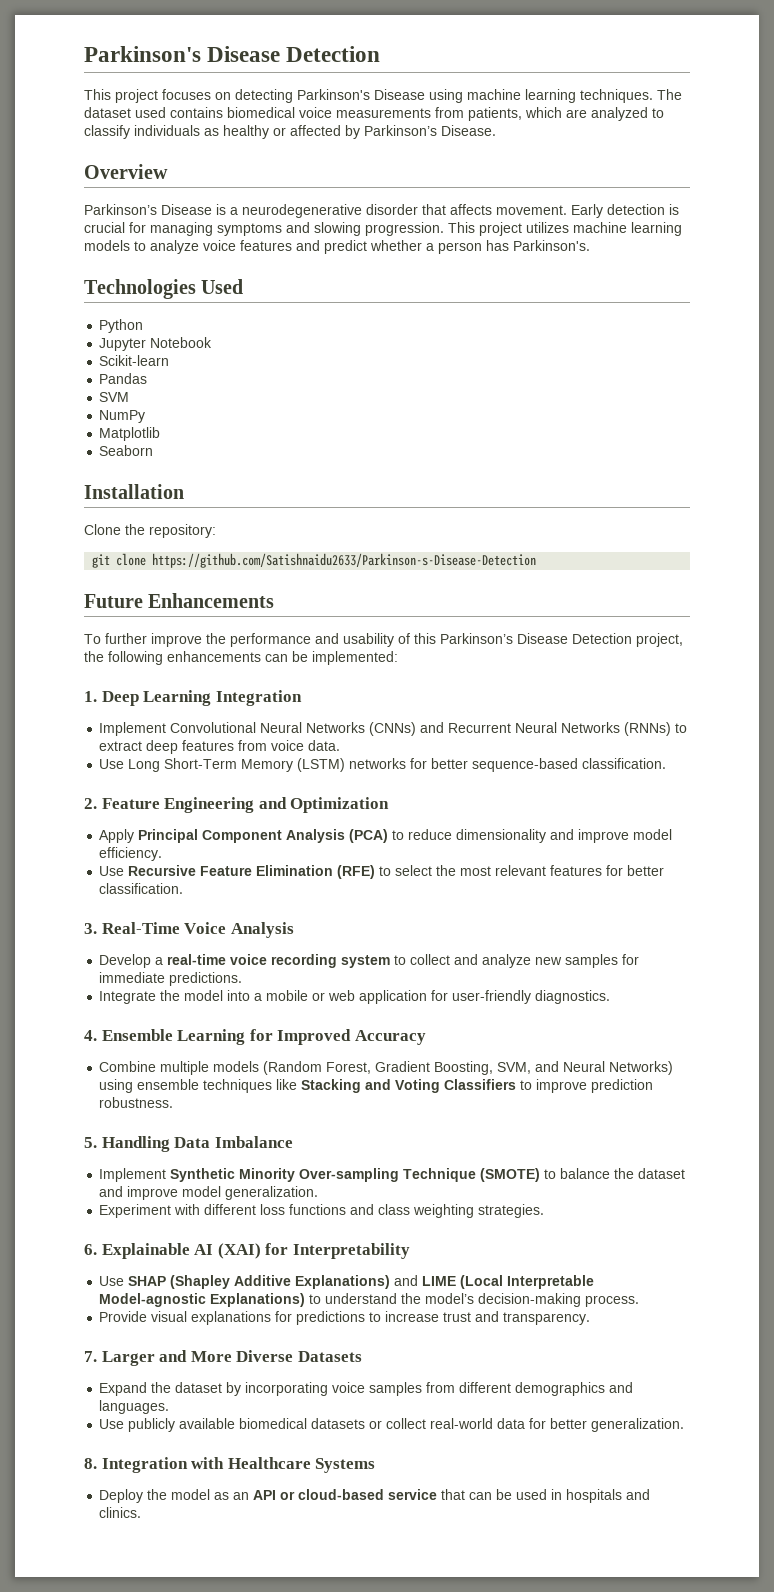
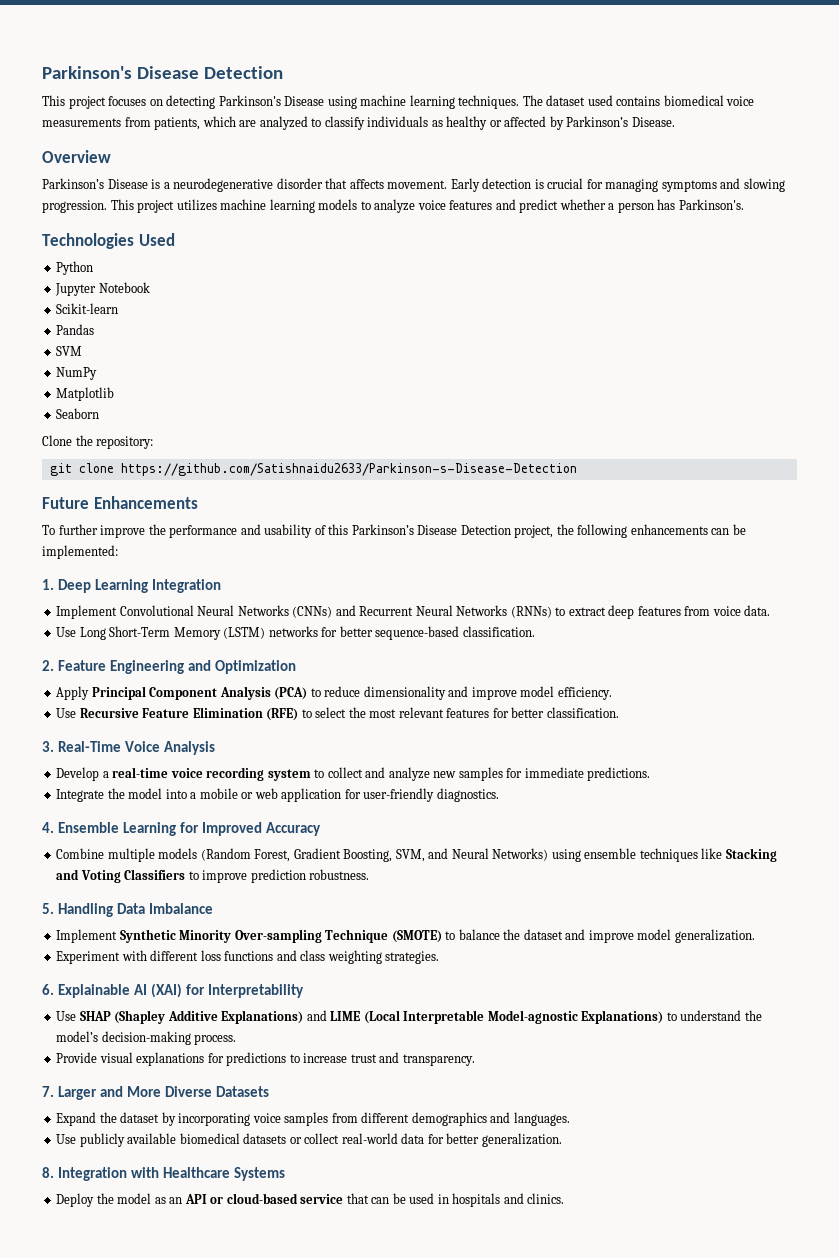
[84,484,184,499] // Installation -> (100, 413) none

